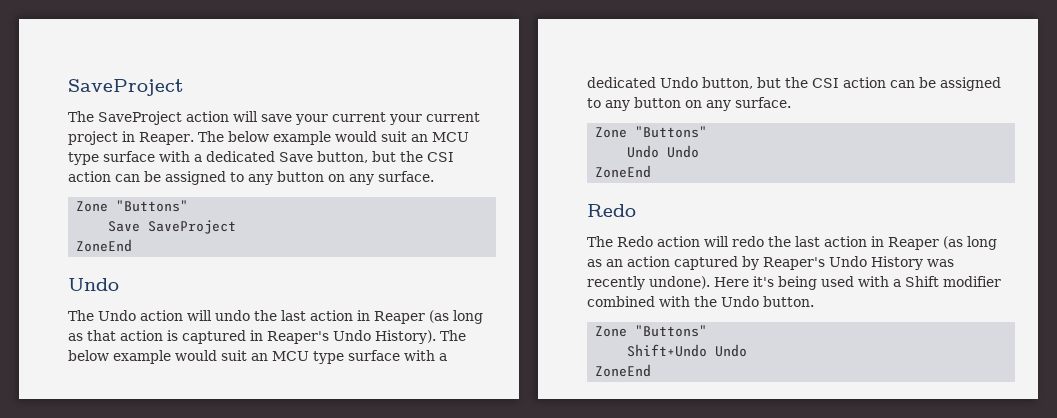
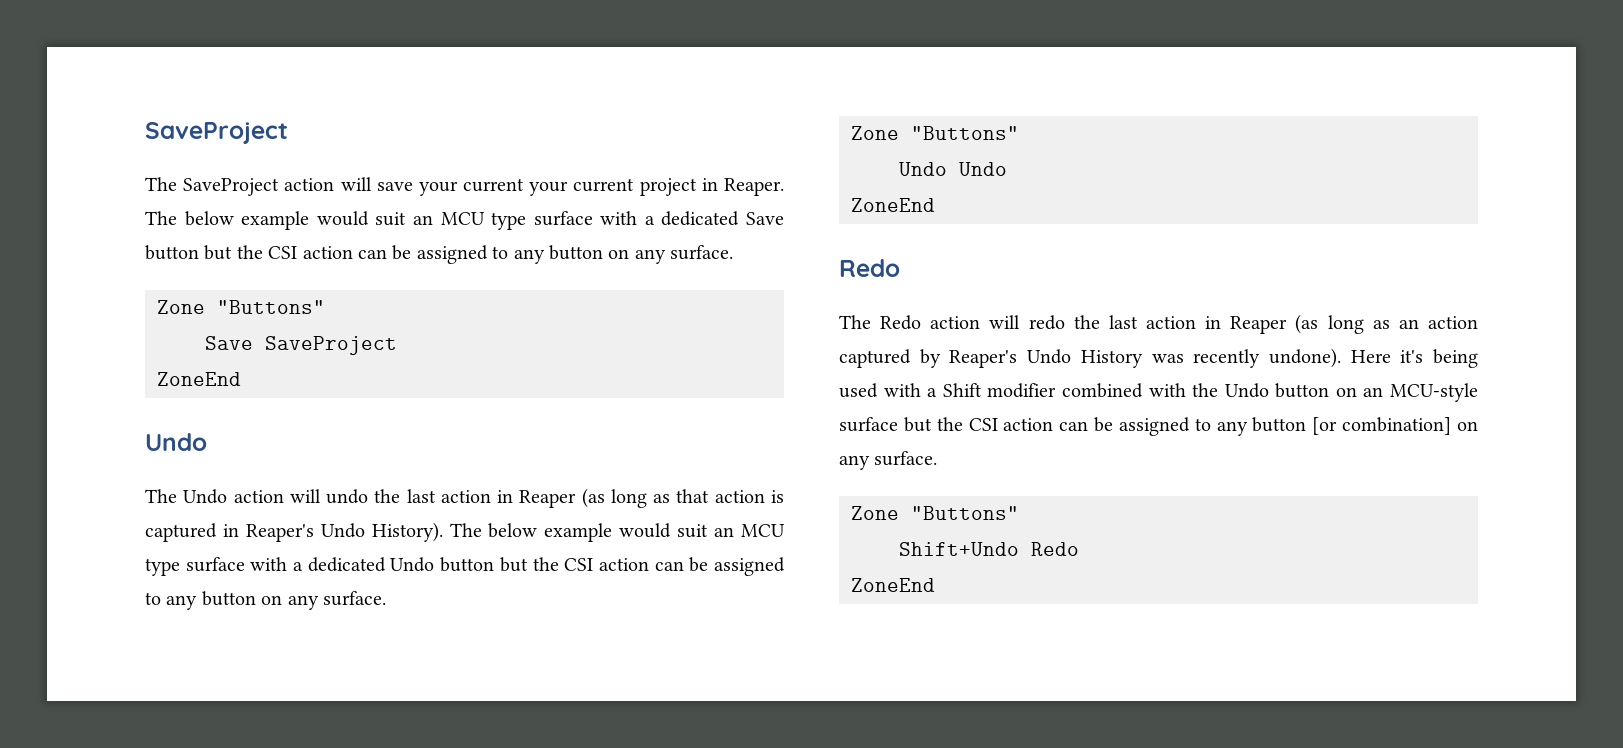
[317,151,368,163] button, -> [145,245,199,260] button
[702,77,753,89] button, -> [440,557,495,572] button
[763,296,814,307] button. -> [1275,383,1478,402] [839,417,1478,436] [839,451,938,470] button on an MCU-style surface but the CSI action can be assigned to any button [or combination] on any surface.
[715,344,748,357] Undo -> [1031,542,1079,556] Redo

